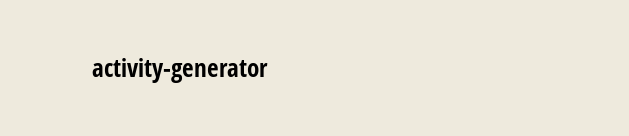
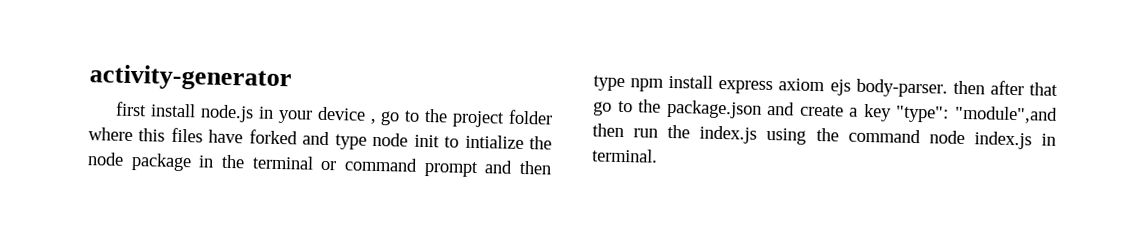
(268, 70) none -> [115,101,553,128] [88,127,552,150] [87,152,552,178] [593,74,1058,98] [593,99,1058,124] [592,123,1056,150] [592,148,658,163] // first install node.js in your device , go to the project folder where this files have forked and type node init to intialize the node package in the terminal or command prompt and then type npm install express axiom ejs body-parser. then after that go to the package.json and create a key "type": "module",and then run the index.js using the command node index.js in terminal.

